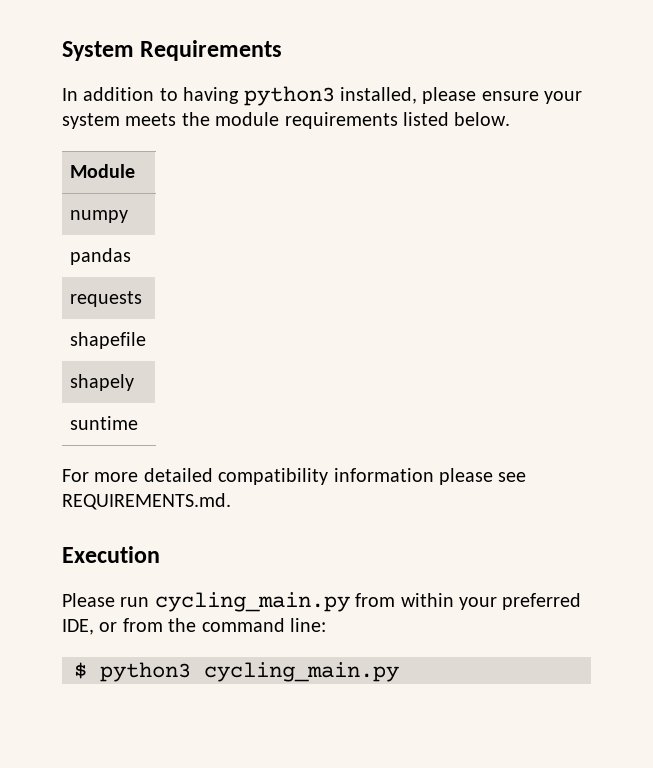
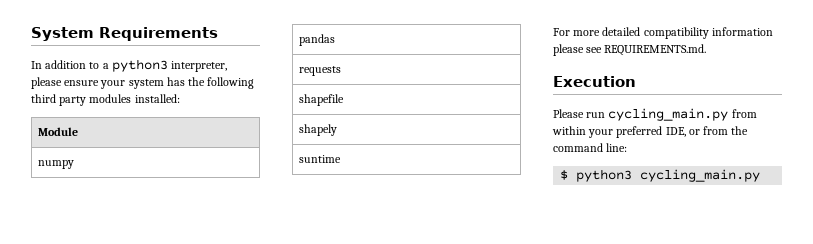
[183,86,417,106] having python3 installed, -> [102,59,228,72] a python3 interpreter,
[125,112,511,129] meets the module requirements listed below. -> [166,77,255,89] [31,94,180,106] has the following third party modules installed:

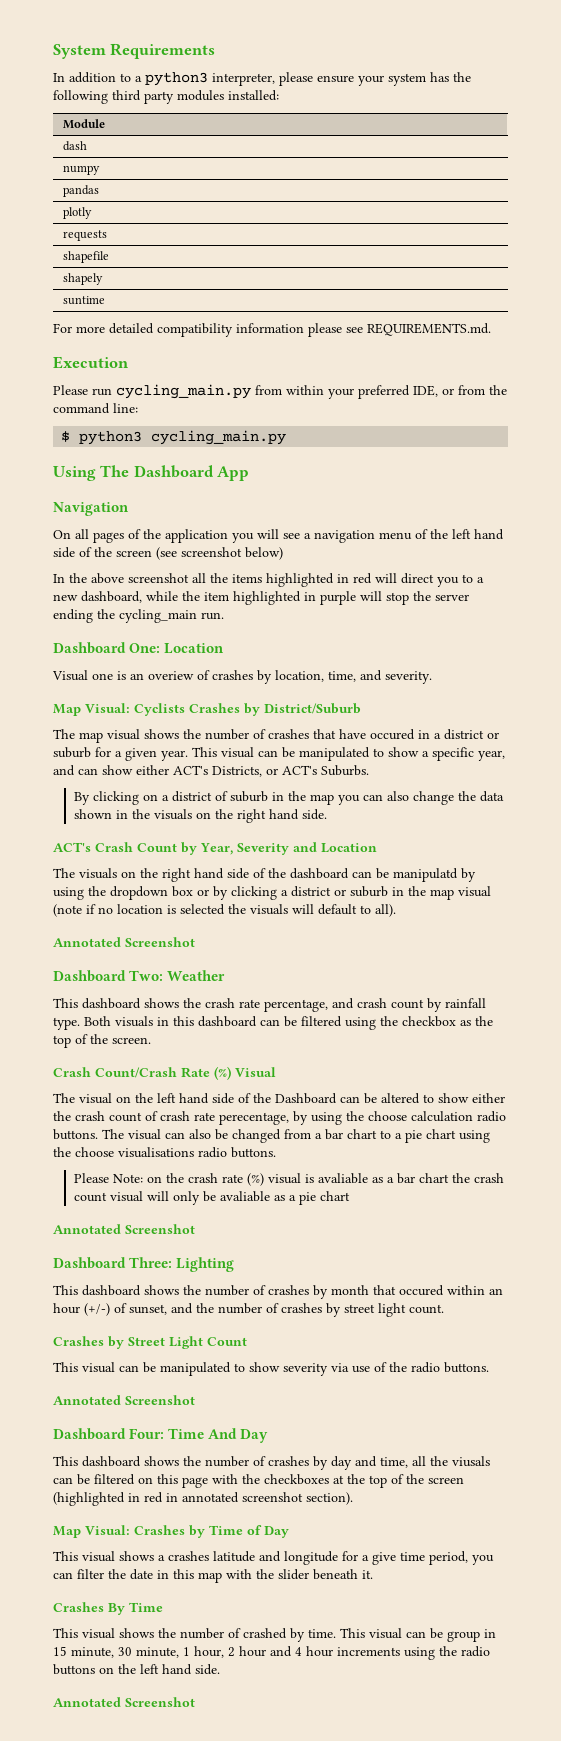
(79, 131) none -> [63,141,88,151] // dash
(336, 40) none -> [63,207,93,219] // plotly
(761, 175) none -> [53,465,250,481] [53,502,129,516] [53,529,504,543] [53,547,283,560] [53,573,484,587] [53,591,469,605] [53,609,224,623] [53,642,225,654] [52,670,432,684] [53,703,361,716] [53,729,499,743] [53,747,505,761] [53,765,369,777] [73,791,504,805] [73,809,327,823] [53,842,377,855] [53,868,476,882] [53,886,491,900] [53,904,396,917] [53,937,195,947] [53,970,226,982] [53,998,486,1012] [53,1016,493,1030] [53,1034,151,1048] [53,1066,276,1080] [53,1093,505,1104] [53,1111,506,1125] [53,1129,490,1143] [53,1147,276,1158] [73,1173,504,1186] [73,1191,350,1205] [53,1224,195,1234] [53,1257,235,1272] [53,1285,503,1299] [53,1303,444,1317] [53,1336,247,1349] [53,1362,489,1376] [53,1395,195,1405] [53,1428,269,1443] [53,1456,490,1470] [53,1474,464,1488] [53,1492,353,1506] [53,1525,289,1538] [53,1551,494,1565] [53,1569,373,1583] [53,1602,163,1615] [53,1628,496,1642] [53,1646,490,1660] [53,1664,220,1675] [53,1697,195,1707] // Using The Dashboard App // Navigation // On all pages of the application you will see a navigation menu of the left hand side of the screen (see screenshot below) // In the above screenshot all the items highlighted in red will direct you to a new dashboard, while the item highlighted in purple will stop the server ending the cycling_main run. // Dashboard One: Location // Visual one is an overiew of crashes by location, time, and severity. // Map Visual: Cyclists Crashes by District/Suburb // The map visual shows the number of crashes that have occured in a district or suburb for a given year. This visual can be manipulated to show a specific year, and can show either ACT's Districts, or ACT's Suburbs. // By clicking on a district of suburb in the map you can also change the data shown in the visuals on the right hand side. // ACT's Crash Count by Year, Severity and Location // The visuals on the right hand side of the dashboard can be manipulatd by using the dropdown box or by clicking a district or suburb in the map visual (note if no location is selected the visuals will default to all). // Annotated Screenshot // Dashboard Two: Weather // This dashboard shows the crash rate percentage, and crash count by rainfall type. Both visuals in this dashboard can be filtered using the checkbox as the top of the screen. // Crash Count/Crash Rate (%) Visual // The visual on the left hand side of the Dashboard can be altered to show either the crash count of crash rate perecentage, by using the choose calculation radio buttons. The visual can also be changed from a bar chart to a pie chart using the choose visualisations radio buttons. // Please Note: on the crash rate (%) visual is avaliable as a bar chart the crash count visual will only be avaliable as a pie chart // Annotated Screenshot // Dashboard Three: Lighting // This dashboard shows the number of crashes by month that occured within an hour (+/-) of sunset, and the number of crashes by street light count. // Crashes by Street Light Count // This visual can be manipulated to show severity via use of the radio buttons. // Annotated Screenshot // Dashboard Four: Time And Day // This dashboard shows the number of crashes by day and time, all the viusals can be filtered on this page with the checkboxes at the top of the screen (highlighted in red in annotated screenshot section). // Map Visual: Crashes by Time of Day // This visual shows a crashes latitude and longitude for a give time period, you can filter the date in this map with the slider beneath it. // Crashes By Time // This visual shows the number of crashed by time. This visual can be group in 15 minute, 30 minute, 1 hour, 2 hour and 4 hour increments using the radio buttons on the left hand side. // Annotated Screenshot

